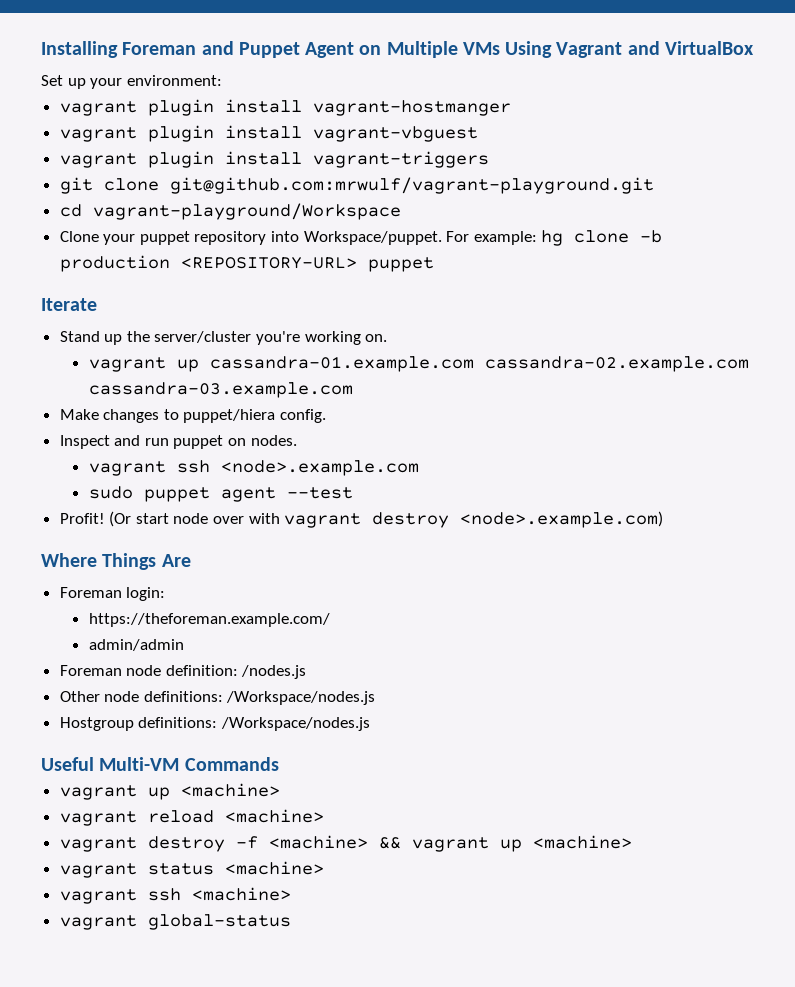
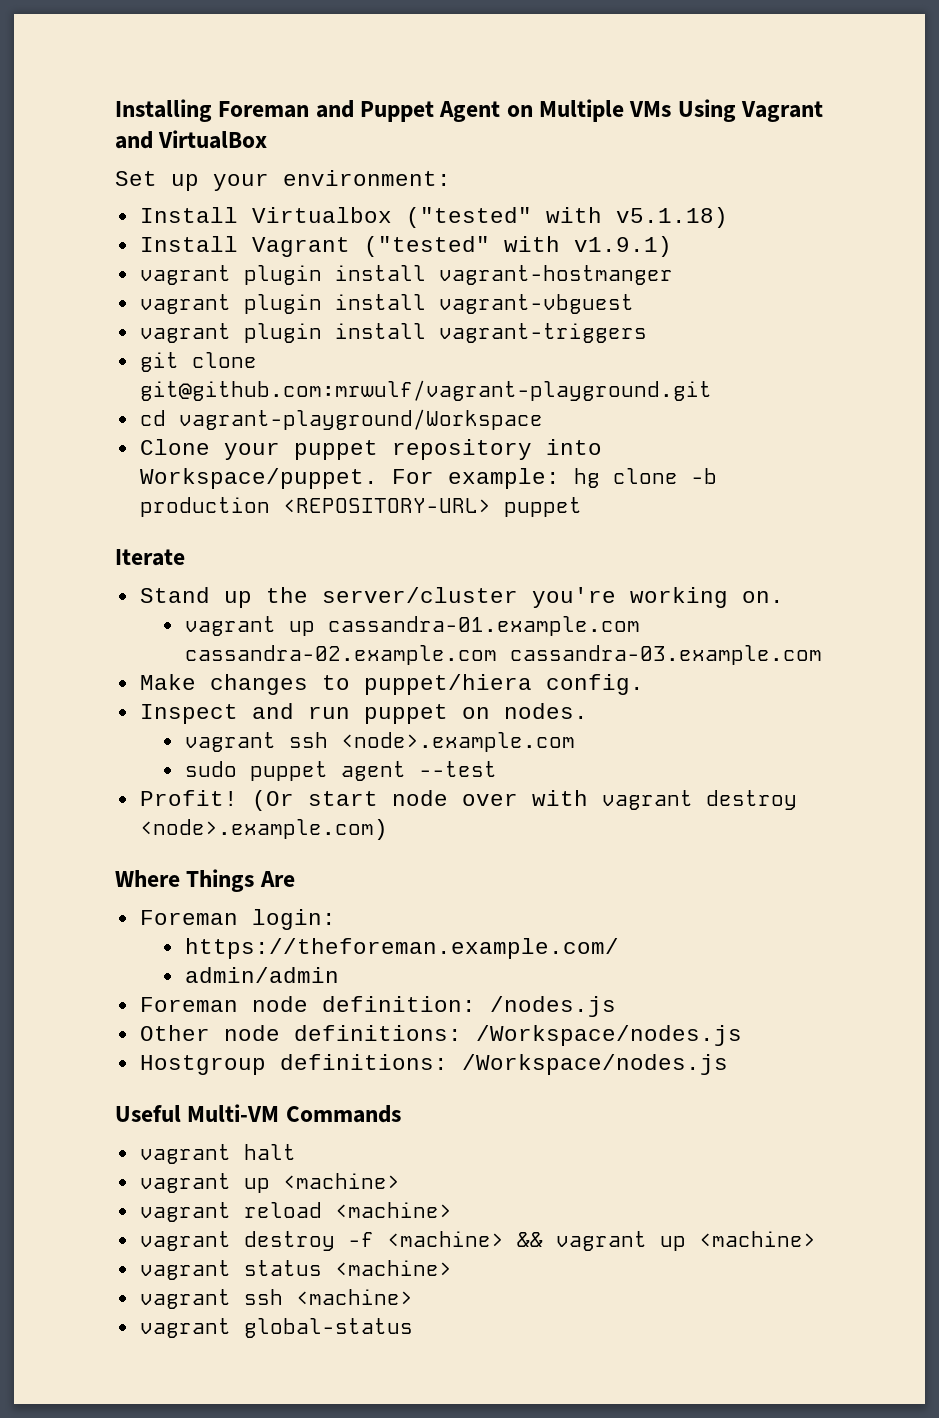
(222, 80) none -> [139,207,728,228] [139,236,672,257] // Install Virtualbox ("tested" with v5.1.18) // Install Vagrant ("tested" with v1.9.1)
(279, 764) none -> [139,1144,296,1164] // vagrant halt

